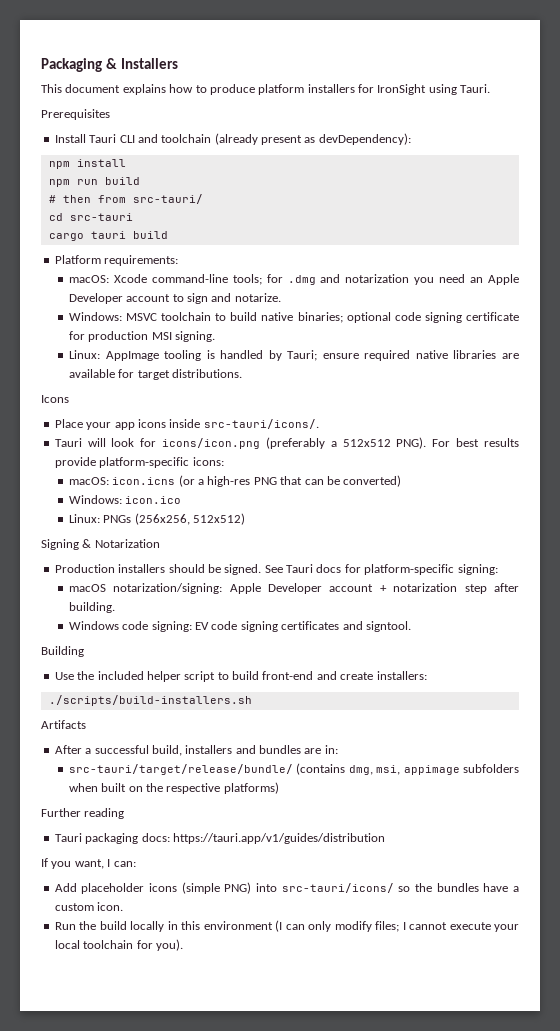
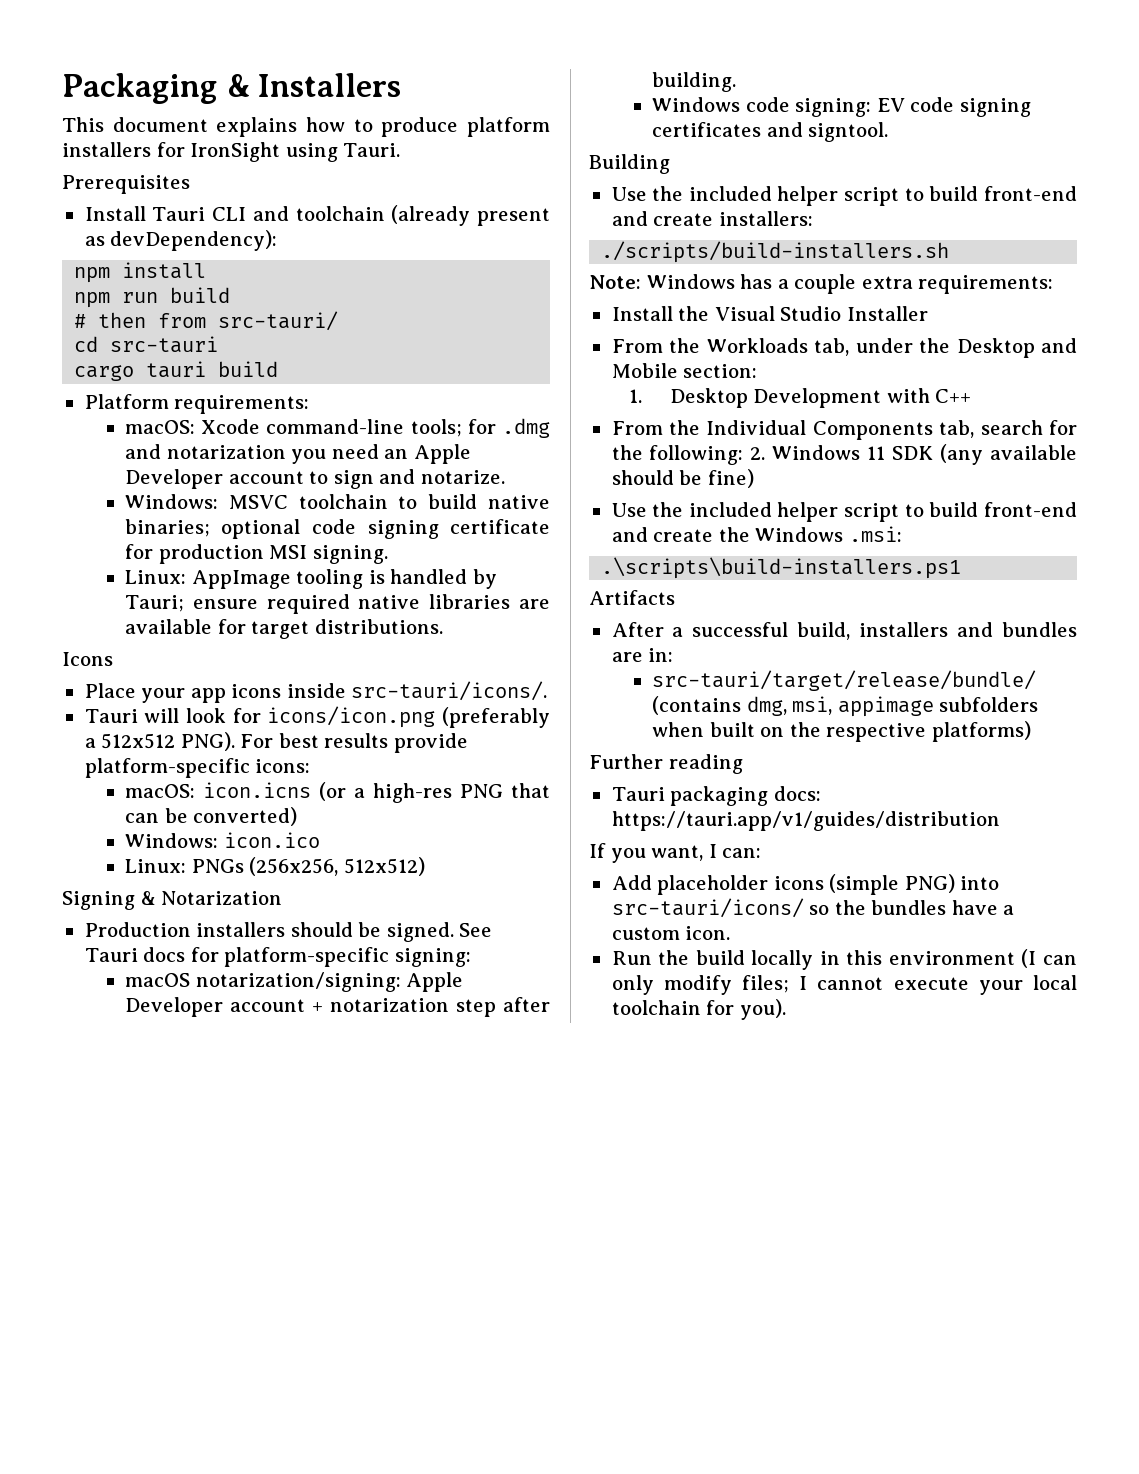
(252, 700) none -> [589,274,1054,294] [611,306,928,321] [611,338,1077,358] [611,363,758,378] [629,388,972,408] [611,420,1077,440] [611,444,1077,465] [611,469,754,488] [611,502,1077,522] [611,526,902,542] [601,557,962,579] // Note: Windows has a couple extra requirements: // Install the Visual Studio Installer // From the Workloads tab, under the Desktop and Mobile section: // 1. Desktop Development with C++ // From the Individual Components tab, search for the following: 2. Windows 11 SDK (any available should be fine) // Use the included helper script to build front-end and create the Windows .msi: // .\scripts\build-installers.ps1

